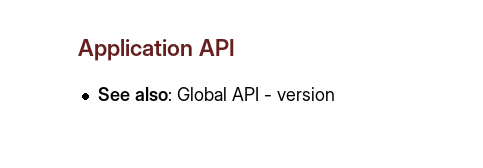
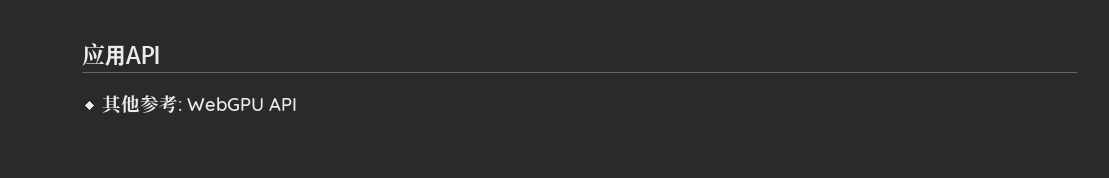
[78,39,193,61] Application -> [82,43,126,66] 应用
[97,87,335,101] See also: Global API - version -> [102,95,298,115] 其他参考: WebGPU API

